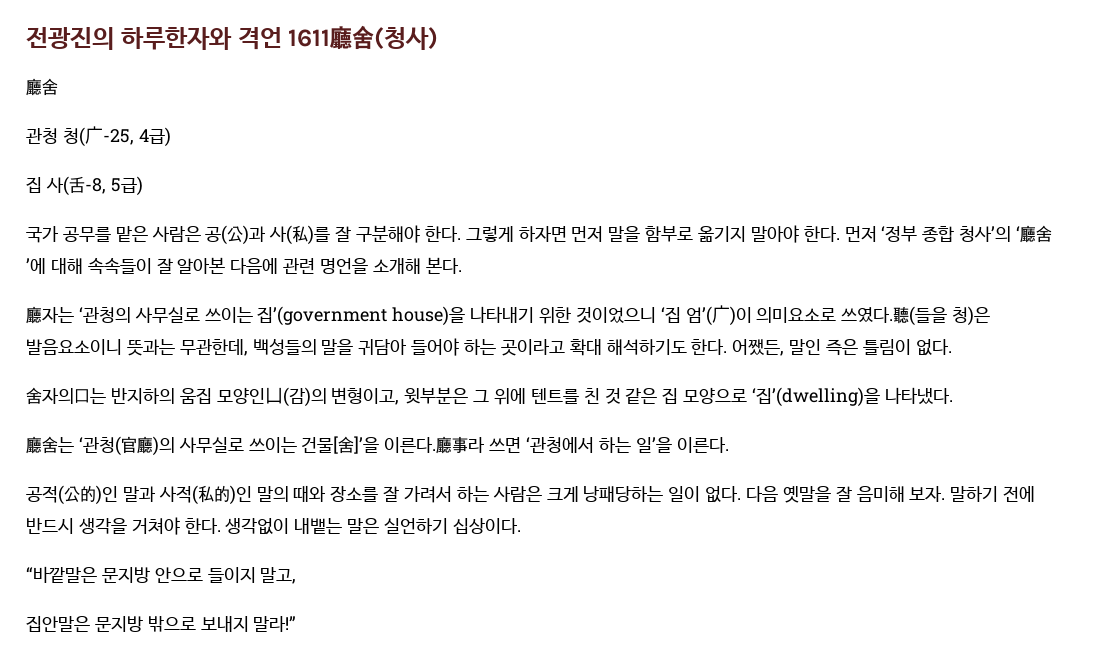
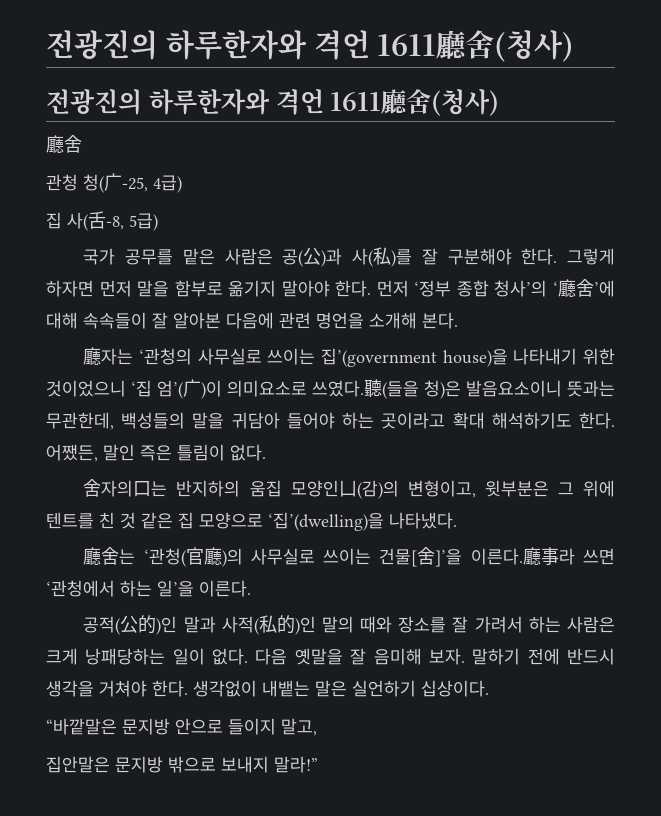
[26,25,439,50] 전광진의 하루한자와 격언 1611廳舍(청사) -> [46,30,575,62] [46,89,500,116] 전광진의 하루한자와 격언 1611廳舍(청사) // 전광진의 하루한자와 격언 1611廳舍(청사)

